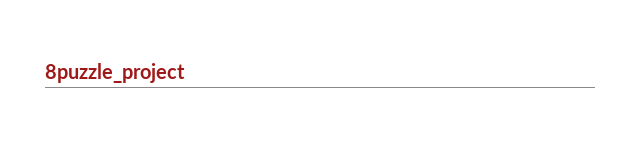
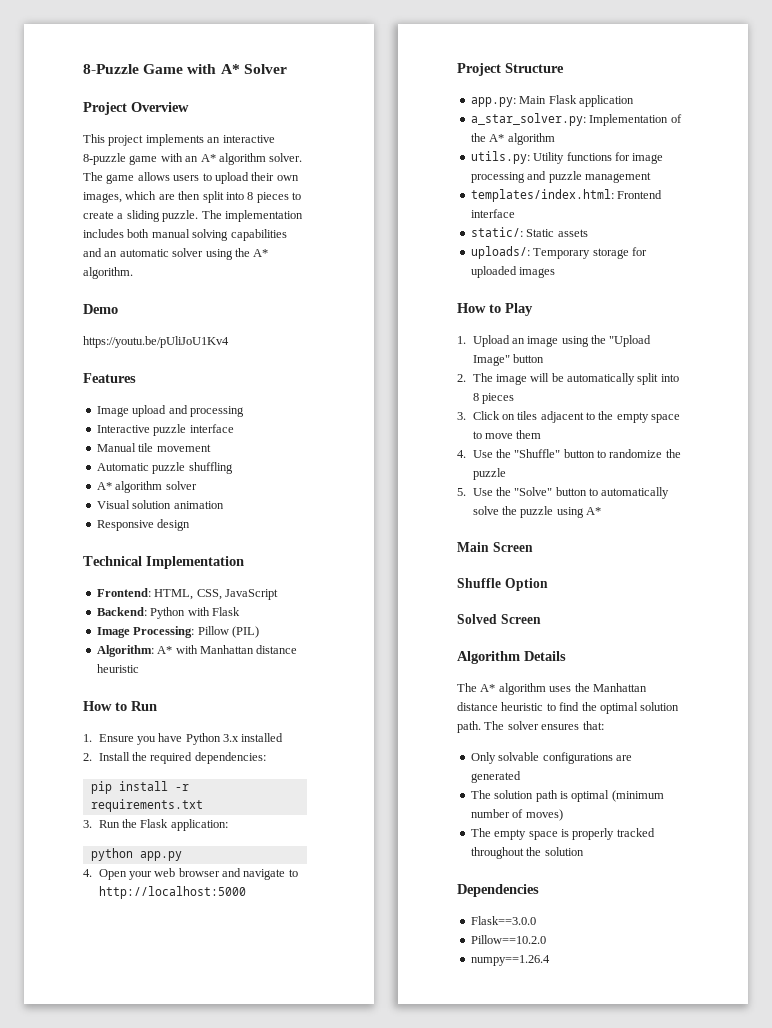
[45,63,185,83] 8puzzle_project -> [83,64,287,74] [83,102,189,115] [83,134,275,146] [83,153,303,165] [83,172,299,184] [83,191,301,203] [83,210,303,222] [83,229,287,241] [83,248,269,260] [83,267,133,279] [83,304,118,314] [83,336,229,348] [83,373,136,383] [96,405,244,417] [96,424,234,436] [96,443,211,452] [96,462,233,474] [96,481,197,493] [96,500,224,509] [96,519,191,531] [83,556,244,569] [96,588,278,600] [96,607,240,619] [96,626,259,638] [96,645,298,657] [96,664,139,673] [83,701,157,711] [83,733,284,745] [83,752,266,764] [90,781,189,794] [90,799,203,812] [83,819,228,831] [90,848,182,861] [83,868,298,880] [98,886,246,899] [457,63,564,76] [470,95,634,107] [470,113,682,126] [470,133,555,145] [470,151,664,164] [470,171,651,183] [470,189,663,202] [470,209,515,218] [470,227,588,237] [470,246,647,259] [470,266,556,278] [457,303,533,316] [457,335,652,347] [472,354,544,366] [457,373,679,385] [472,393,514,404] [457,411,681,423] [472,430,542,439] [457,449,681,458] [472,468,506,480] [457,487,670,499] [472,506,602,518] [457,542,533,552] [457,578,548,591] [457,614,541,624] [457,651,566,664] [457,683,647,695] [457,702,680,714] [457,721,604,733] [470,752,632,764] [470,771,521,783] [470,790,664,802] [470,809,563,821] [470,828,655,840] [470,847,584,859] [457,884,539,897] [470,916,536,925] [470,935,546,944] [470,955,550,966] 8-Puzzle Game with A* Solver // Project Overview // This project implements an interactive 8-puzzle game with an A* algorithm solver. The game allows users to upload their own images, which are then split into 8 pieces to create a sliding puzzle. The implementation includes both manual solving capabilities and an automatic solver using the A* algorithm. // Demo // https://youtu.be/pUliJoU1Kv4 // Features // Image upload and processing // Interactive puzzle interface // Manual tile movement // Automatic puzzle shuffling // A* algorithm solver // Visual solution animation // Responsive design // Technical Implementation // Frontend: HTML, CSS, JavaScript // Backend: Python with Flask // Image Processing: Pillow (PIL) // Algorithm: A* with Manhattan distance heuristic // How to Run // 1. Ensure you have Python 3.x installed // 2. Install the required dependencies: // pip install -r requirements.txt // 3. Run the Flask application: // python app.py // 4. Open your web browser and navigate to http://localhost:5000 // Project Structure // app.py: Main Flask application // a_star_solver.py: Implementation of the A* algorithm // utils.py: Utility functions for image processing and puzzle management // templates/index.html: Frontend interface // static/: Static assets // uploads/: Temporary storage for uploaded images // How to Play // 1. Upload an image using the "Upload Image" button // 2. The image will be automatically split into 8 pieces // 3. Click on tiles adjacent to the empty space to move them // 4. Use the "Shuffle" button to randomize the puzzle // 5. Use the "Solve" button to automatically solve the puzzle using A* // Main Screen // Shuffle Option // Solved Screen // Algorithm Details // The A* algorithm uses the Manhattan distance heuristic to find the optimal solution path. The solver ensures that: // Only solvable configurations are generated // The solution path is optimal (minimum number of moves) // The empty space is properly tracked throughout the solution // Dependencies // Flask==3.0.0 // Pillow==10.2.0 // numpy==1.26.4

